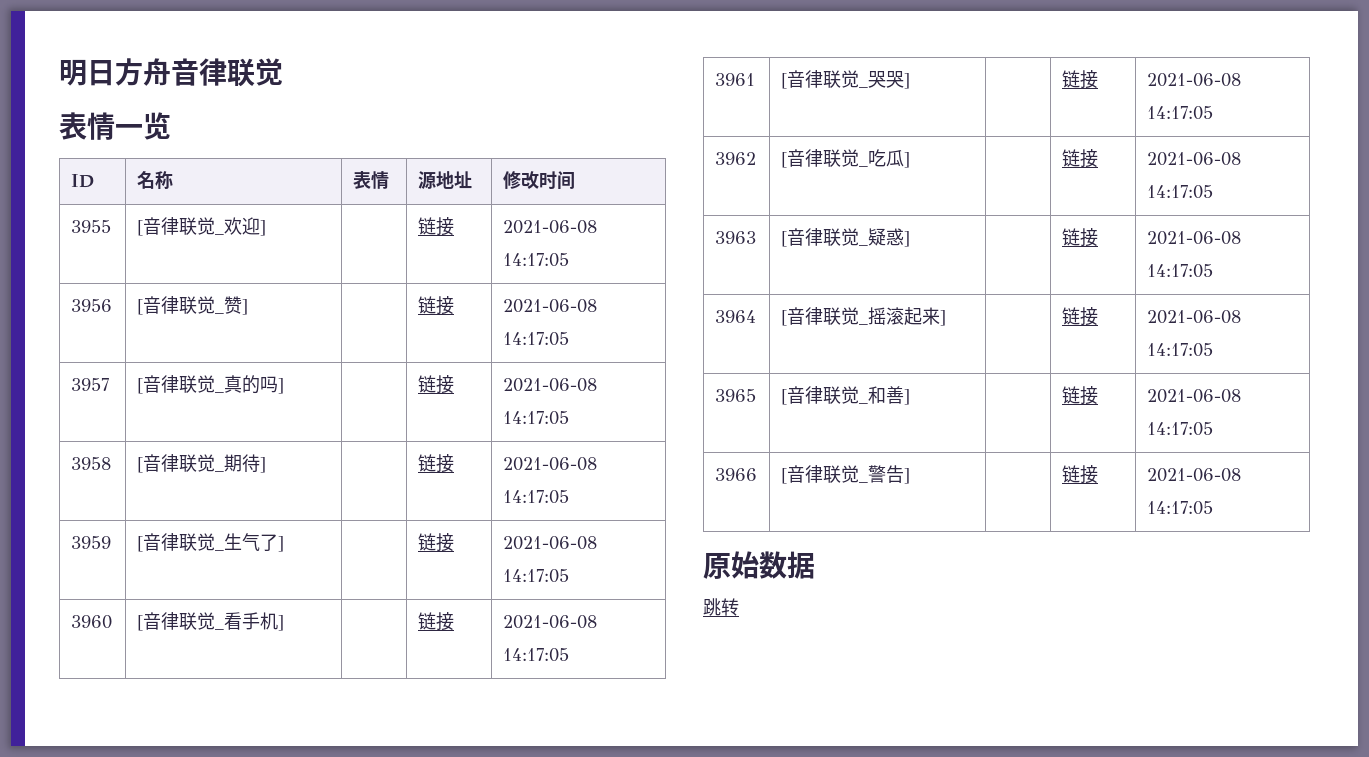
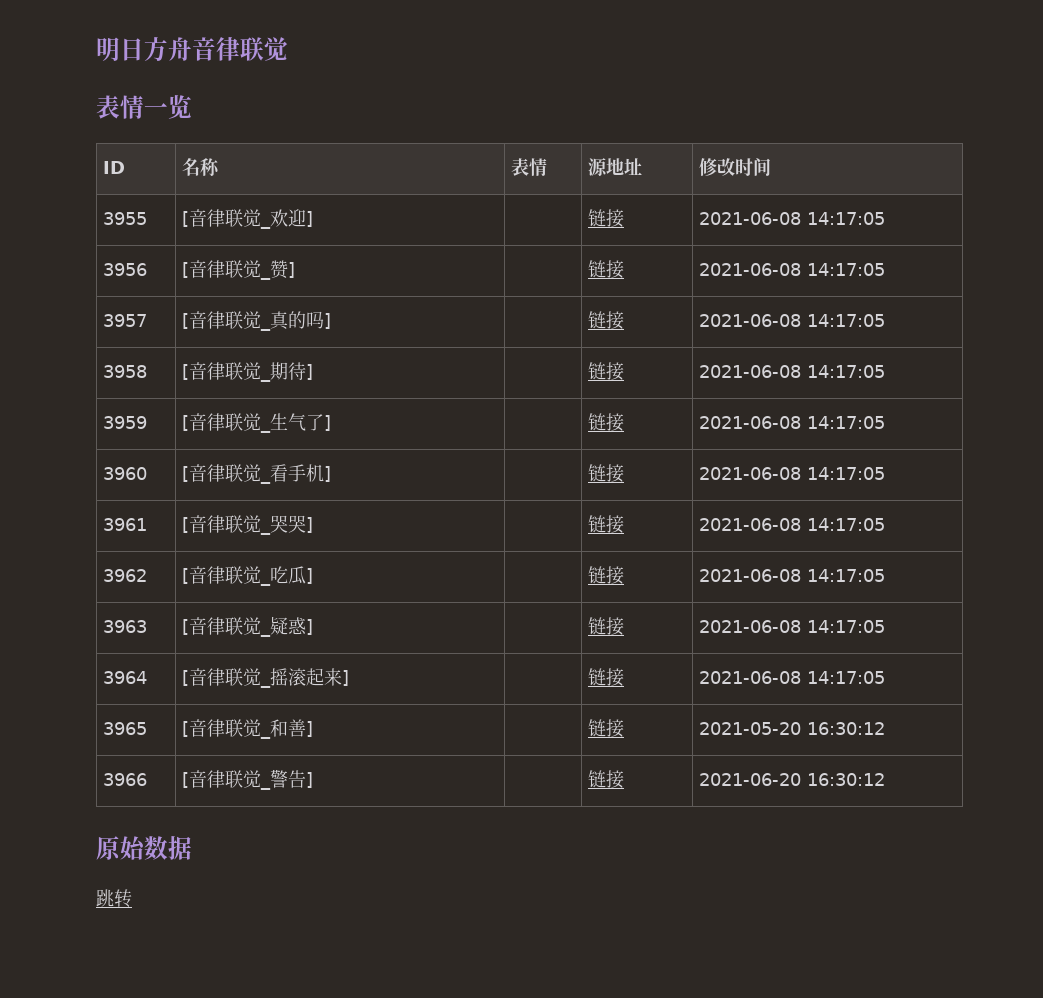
[1146,389,1241,403] [1146,422,1213,436] 2021-06-08 14:17:05 -> [699,722,886,735] 2021-05-20 16:30:12
[1146,468,1241,482] [1146,501,1213,515] 2021-06-08 14:17:05 -> [699,773,886,786] 2021-06-20 16:30:12

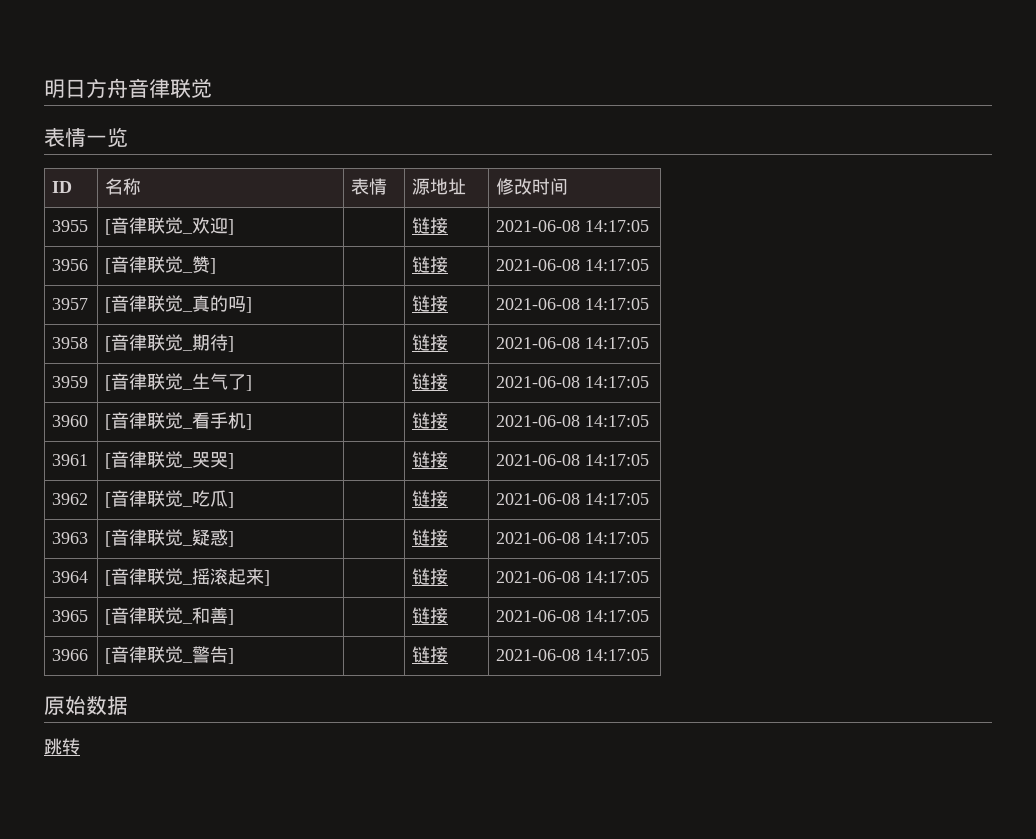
[699,722,886,735] 2021-05-20 16:30:12 -> [496,610,650,622] 2021-06-08 14:17:05
[699,773,886,786] 2021-06-20 16:30:12 -> [496,649,650,661] 2021-06-08 14:17:05

